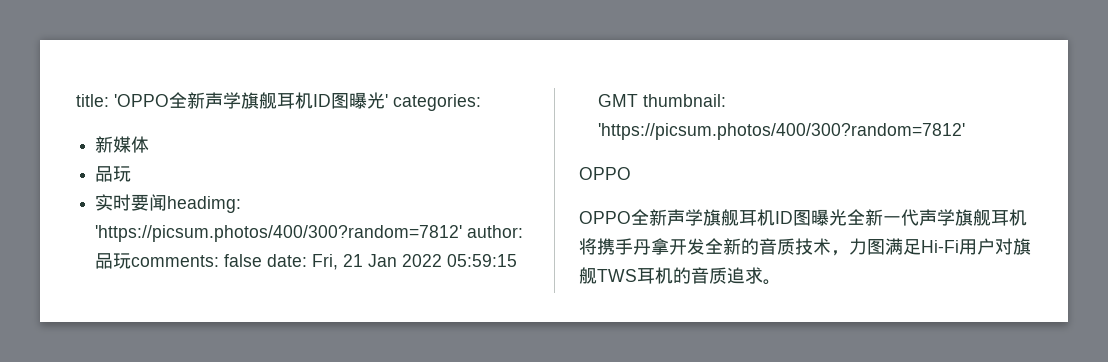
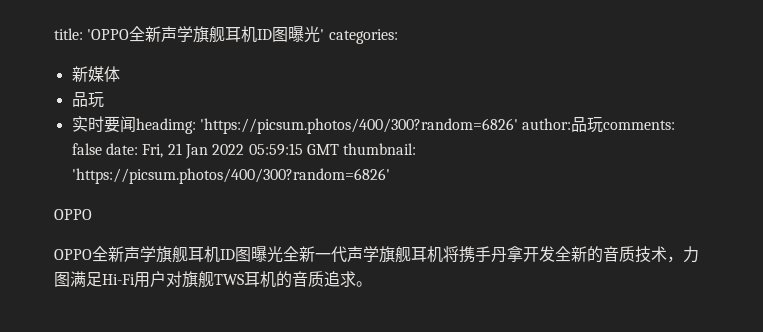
[95,225,463,242] 'https://picsum.photos/400/300?random=7812' -> [199,118,518,134] 'https://picsum.photos/400/300?random=6826'
[598,123,966,140] 'https://picsum.photos/400/300?random=7812' -> [71,168,390,184] 'https://picsum.photos/400/300?random=6826'

